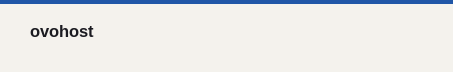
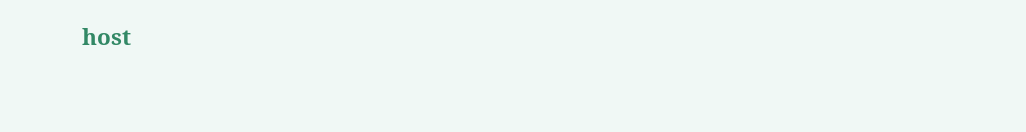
[30,25,94,37] ovohost -> [82,28,131,45] host

